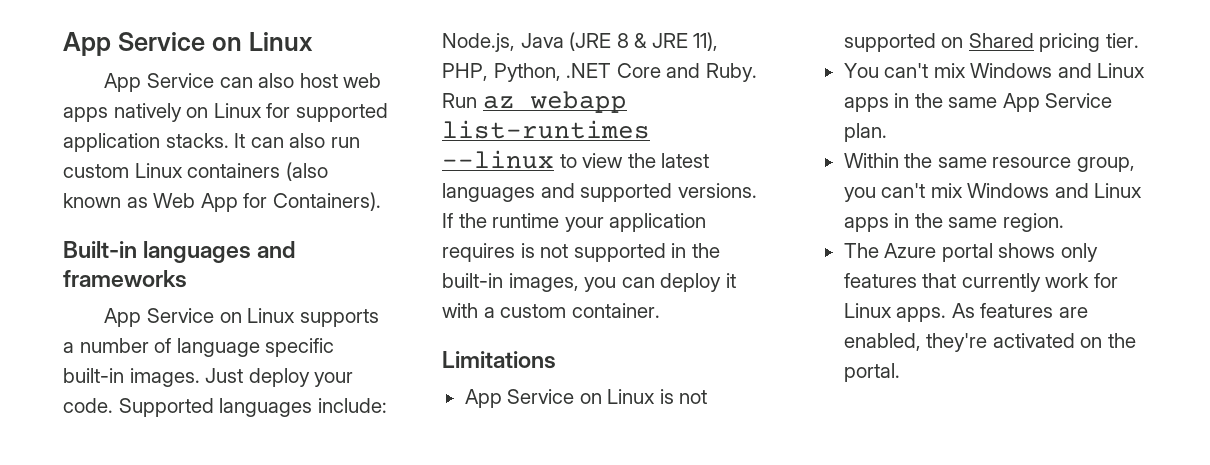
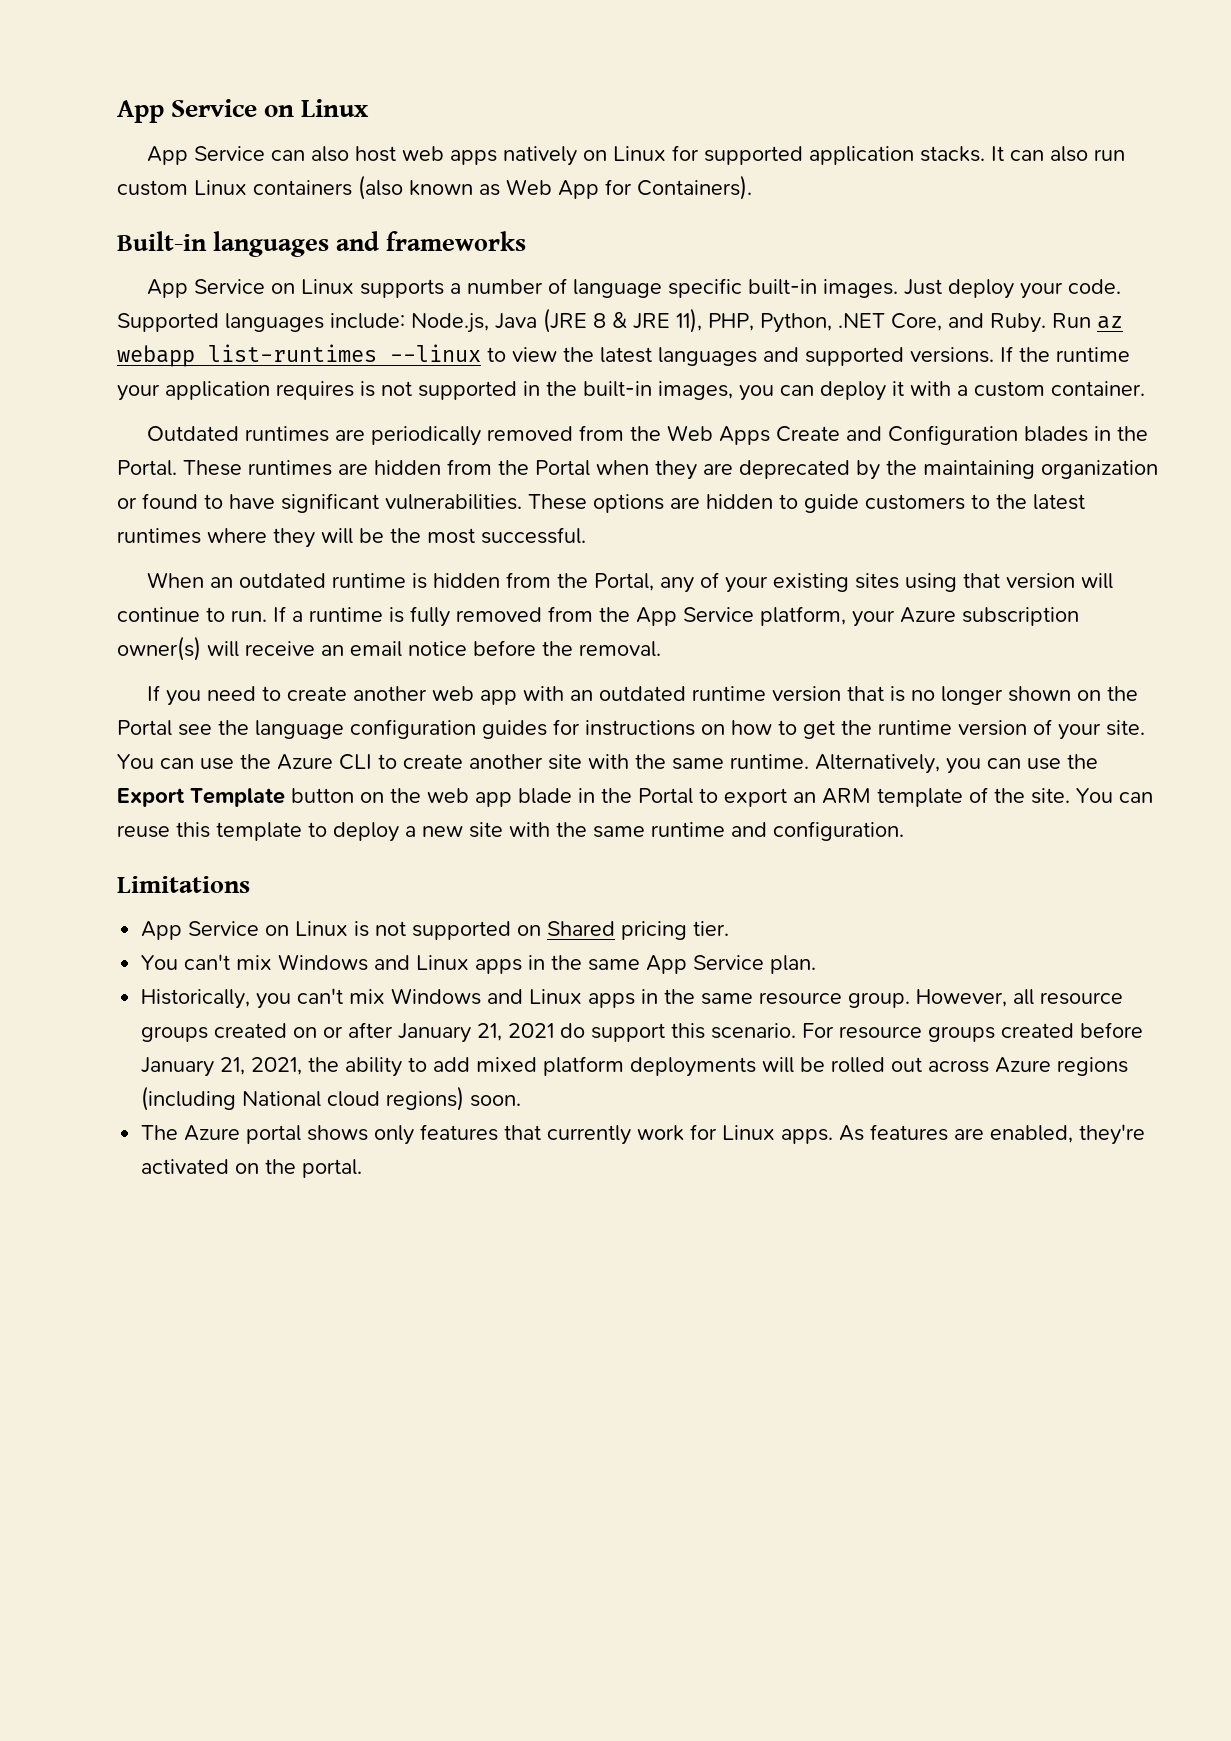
[616,63,661,78] Core -> [891,313,942,331] Core,
(660, 310) none -> [147,425,1149,446] [117,459,1158,480] [117,493,1085,513] [117,527,586,548] [147,572,1114,593] [117,606,1079,627] [117,636,661,661] [147,685,1139,706] [117,719,1145,740] [117,754,1098,774] [117,787,1153,807] [117,821,904,842] // Outdated runtimes are periodically removed from the Web Apps Create and Configuration blades in the Portal. These runtimes are hidden from the Portal when they are deprecated by the maintaining organization or found to have significant vulnerabilities. These options are hidden to guide customers to the latest runtimes where they will be the most successful. // When an outdated runtime is hidden from the Portal, any of your existing sites using that version will continue to run. If a runtime is fully removed from the App Service platform, your Azure subscription owner(s) will receive an email notice before the removal. // If you need to create another web app with an outdated runtime version that is no longer shown on the Portal see the language configuration guides for instructions on how to get the runtime version of your site. You can use the Azure CLI to create another site with the same runtime. Alternatively, you can use the Export Template button on the web app blade in the Portal to export an ARM template of the site. You can reuse this template to deploy a new site with the same runtime and configuration.
[843,153,1135,172] Within the same resource group, -> [141,989,251,1009] Historically,
[1002,213,1064,232] region. -> [759,989,1124,1008] [141,1022,1144,1043] [141,1056,1129,1077] [141,1086,522,1111] resource group. However, all resource groups created on or after January 21, 2021 do support this scenario. For resource groups created before January 21, 2021, the ability to add mixed platform deployments will be rolled out across Azure regions (including National cloud regions) soon.

